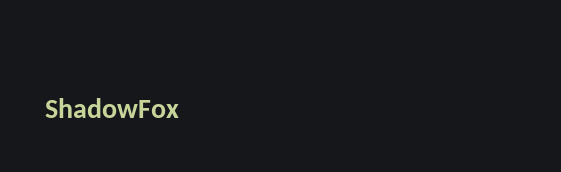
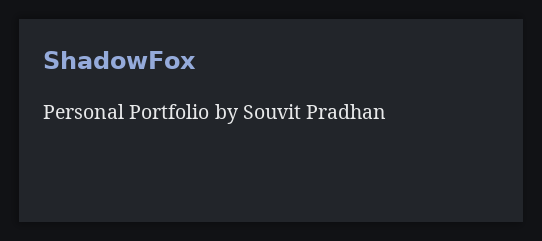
(179, 108) none -> [43,104,387,124] // Personal Portfolio by Souvit Pradhan

